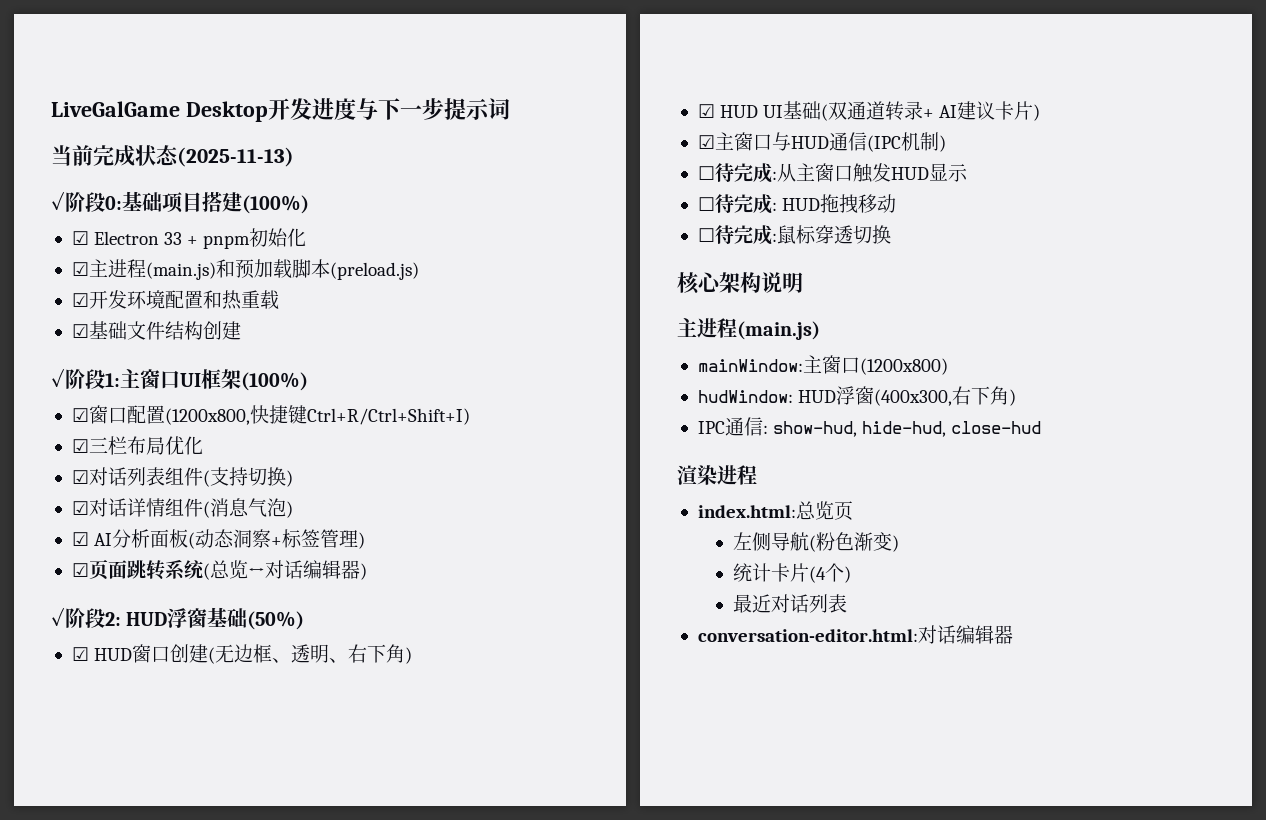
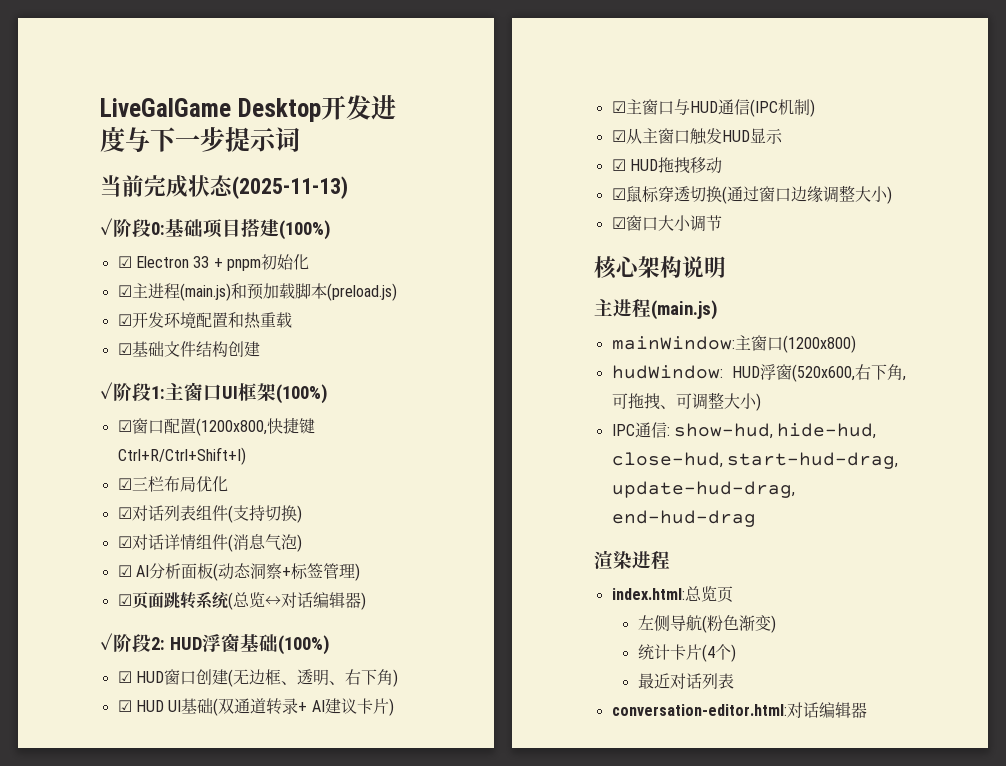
[247,611,305,630] (50%) -> [277,635,330,655] (100%)
[697,163,777,183] ☐待完成: -> [611,130,626,142] ☑
[697,194,777,214] ☐待完成: -> [611,159,626,171] ☑
[697,225,777,245] ☐待完成: -> [611,188,626,200] ☑
(891, 234) none -> [721,185,892,204] [611,215,722,232] (通过窗口边缘调整大小) // ☑窗口大小调节
[874,386,1010,406] (400x300,右下角 -> [792,364,906,382] [611,392,757,410] (520x600,右下角,可拖拽、可调整大小
[951,421,1042,434] close-hud -> [611,452,898,469] [611,481,795,498] [611,510,756,527] close-hud, start-hud-drag, update-hud-drag, end-hud-drag

